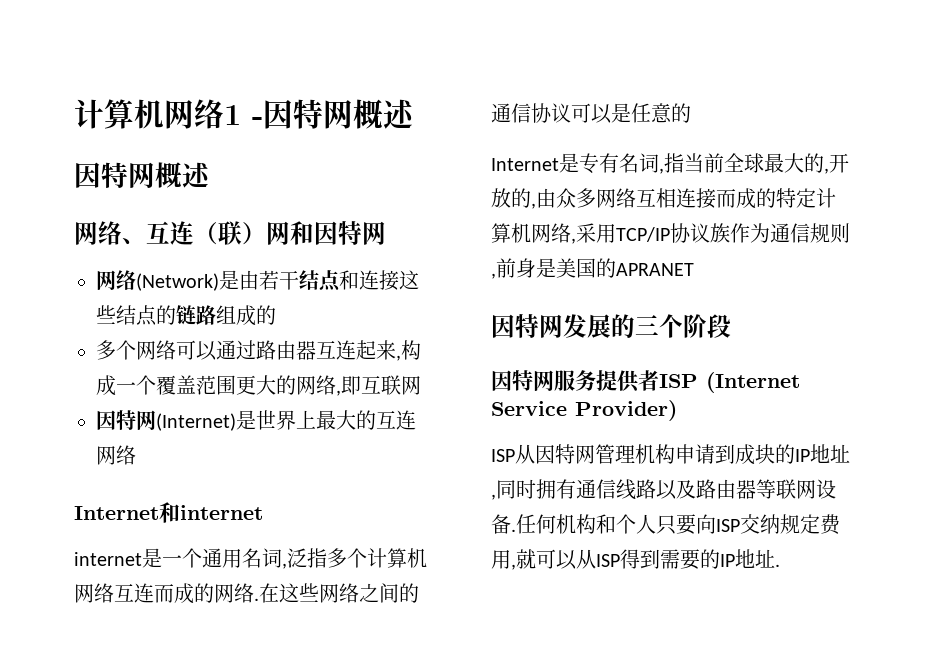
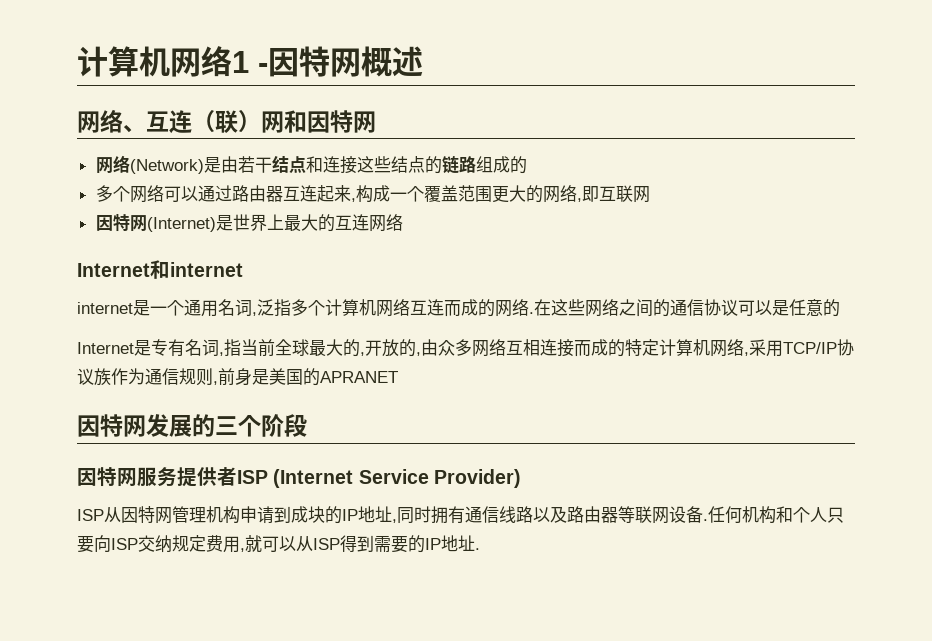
[74,162,211,188] // 因特网概述 -> (423, 61) none

